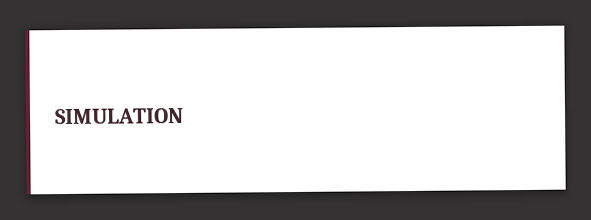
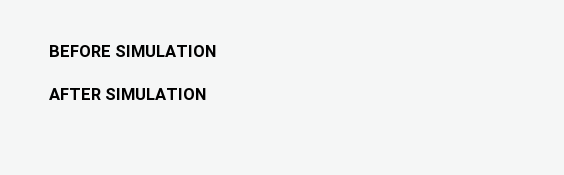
[54,107,184,125] SIMULATION -> [49,45,217,57] [49,88,207,100] BEFORE SIMULATION // AFTER SIMULATION

